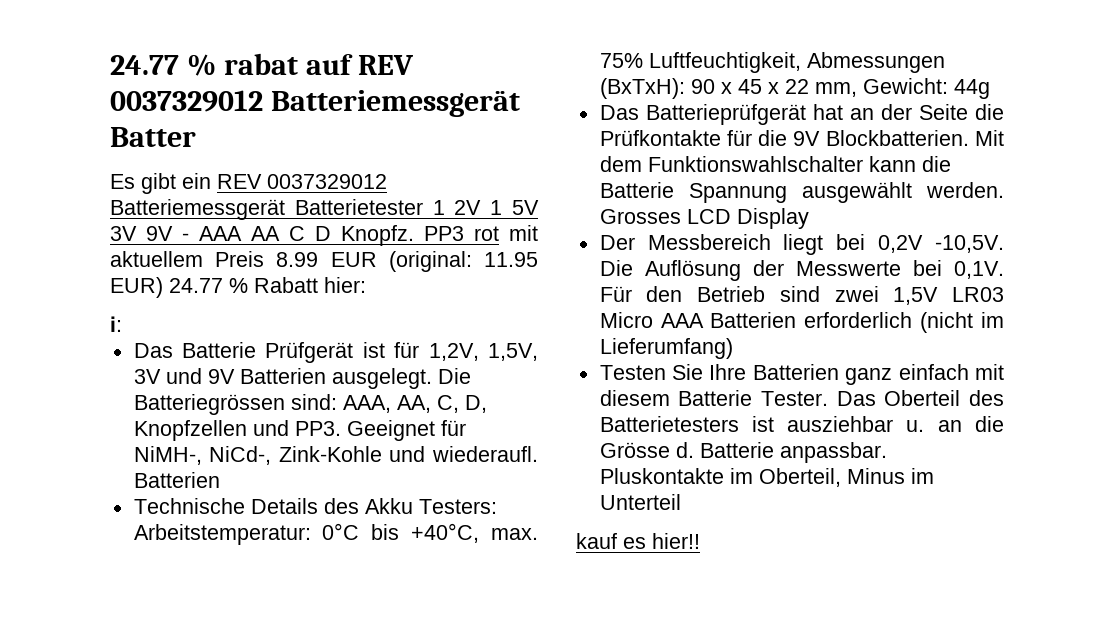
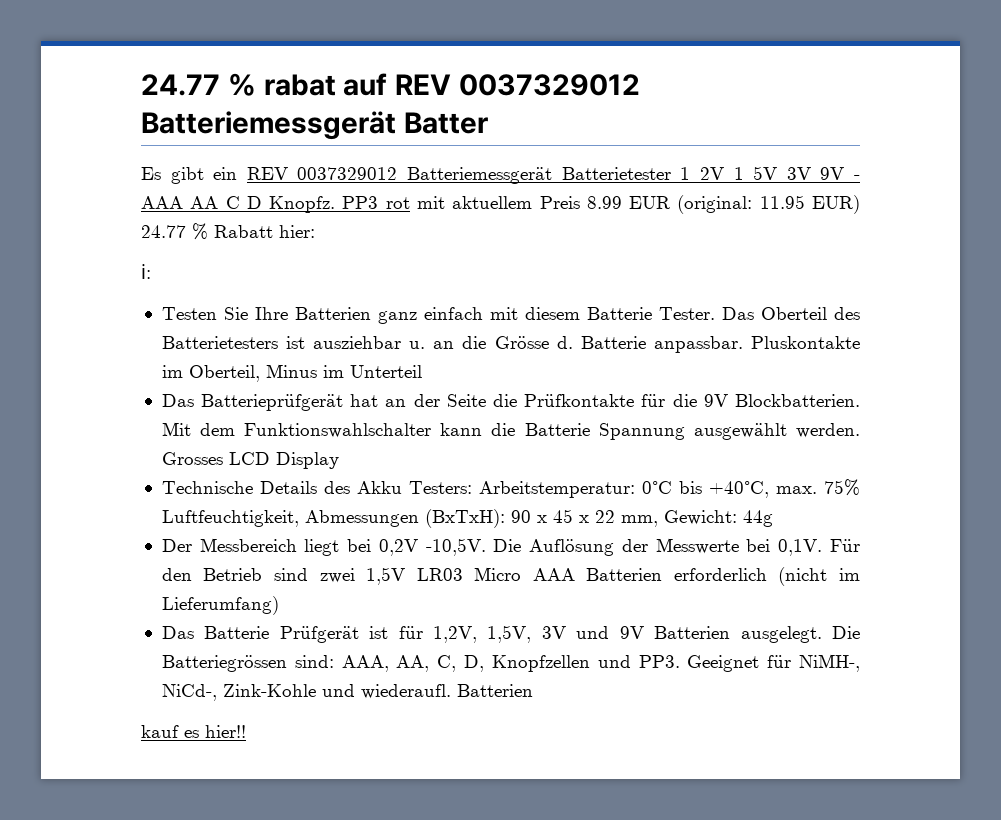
(122, 324) none -> [161,307,860,324] [161,336,861,353] [161,364,422,382] [161,394,861,411] [161,422,860,440] [161,452,339,469] [161,479,860,498] [161,509,773,528] [161,538,860,556] [161,567,860,586] [161,596,279,615] // Testen Sie Ihre Batterien ganz einfach mit diesem Batterie Tester. Das Oberteil des Batterietesters ist ausziehbar u. an die Grösse d. Batterie anpassbar. Pluskontakte im Oberteil, Minus im Unterteil // Das Batterieprüfgerät hat an der Seite die Prüfkontakte für die 9V Blockbatterien. Mit dem Funktionswahlschalter kann die Batterie Spannung ausgewählt werden. Grosses LCD Display // Technische Details des Akku Testers: Arbeitstemperatur: 0°C bis +40°C, max. 75% Luftfeuchtigkeit, Abmessungen (BxTxH): 90 x 45 x 22 mm, Gewicht: 44g // Der Messbereich liegt bei 0,2V -10,5V. Die Auflösung der Messwerte bei 0,1V. Für den Betrieb sind zwei 1,5V LR03 Micro AAA Batterien erforderlich (nicht im Lieferumfang)
[133,498,497,514] [133,523,538,545] [599,52,945,73] [599,78,990,99] [599,104,1004,125] [599,130,1004,146] [599,156,951,172] [599,182,1004,203] [599,208,809,229] [599,234,1004,255] [599,260,1004,281] [599,286,1004,305] [599,312,1004,333] [599,338,733,359] [599,364,1004,385] [599,390,1004,406] [599,416,1004,432] [599,442,887,463] [599,468,934,487] [599,494,681,510] // Technische Details des Akku Testers: Arbeitstemperatur: 0°C bis +40°C, max. 75% Luftfeuchtigkeit, Abmessungen (BxTxH): 90 x 45 x 22 mm, Gewicht: 44g // Das Batterieprüfgerät hat an der Seite die Prüfkontakte für die 9V Blockbatterien. Mit dem Funktionswahlschalter kann die Batterie Spannung ausgewählt werden. Grosses LCD Display // Der Messbereich liegt bei 0,2V -10,5V. Die Auflösung der Messwerte bei 0,1V. Für den Betrieb sind zwei 1,5V LR03 Micro AAA Batterien erforderlich (nicht im Lieferumfang) // Testen Sie Ihre Batterien ganz einfach mit diesem Batterie Tester. Das Oberteil des Batterietesters ist ausziehbar u. an die Grösse d. Batterie anpassbar. Pluskontakte im Oberteil, Minus im Unterteil -> (533, 690) none

